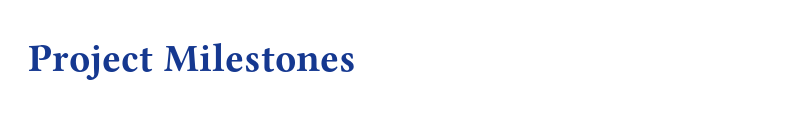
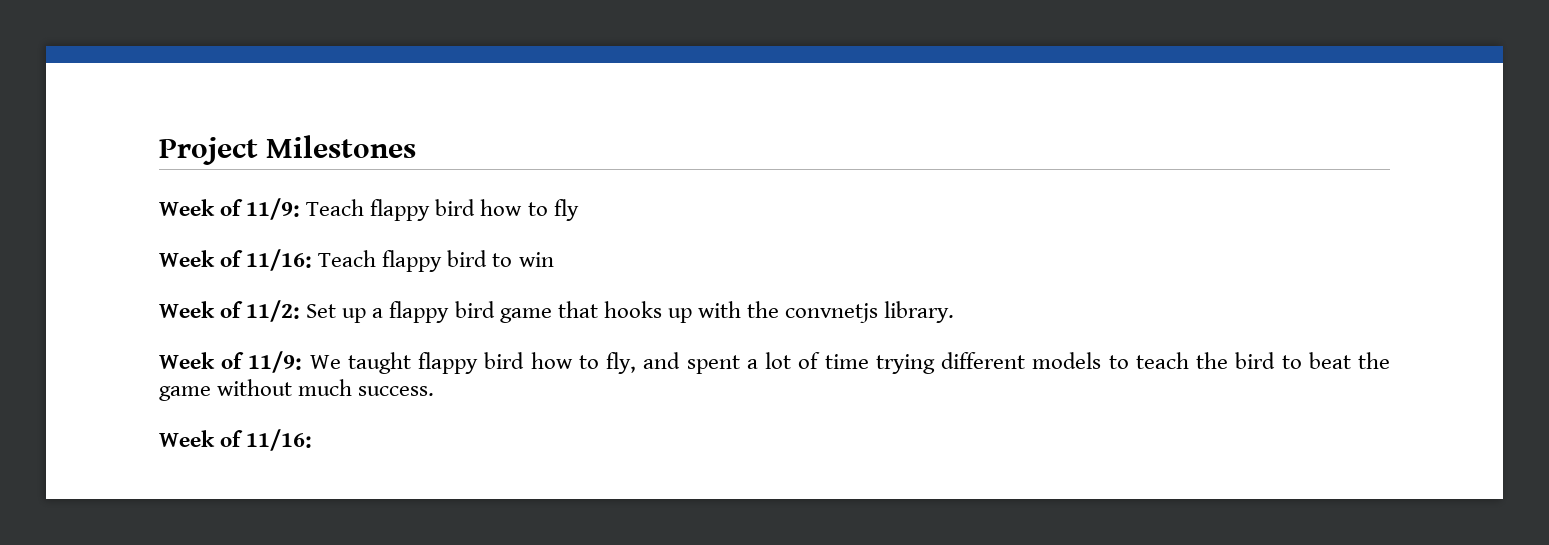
(356, 57) none -> [159,198,579,221] [159,249,554,272] [159,300,955,323] [159,351,1391,374] [159,379,435,401] [159,429,313,451] // Week of 11/9: Teach flappy bird how to fly // Week of 11/16: Teach flappy bird to win // Week of 11/2: Set up a flappy bird game that hooks up with the convnetjs library. // Week of 11/9: We taught flappy bird how to fly, and spent a lot of time trying different models to teach the bird to beat the game without much success. // Week of 11/16:

